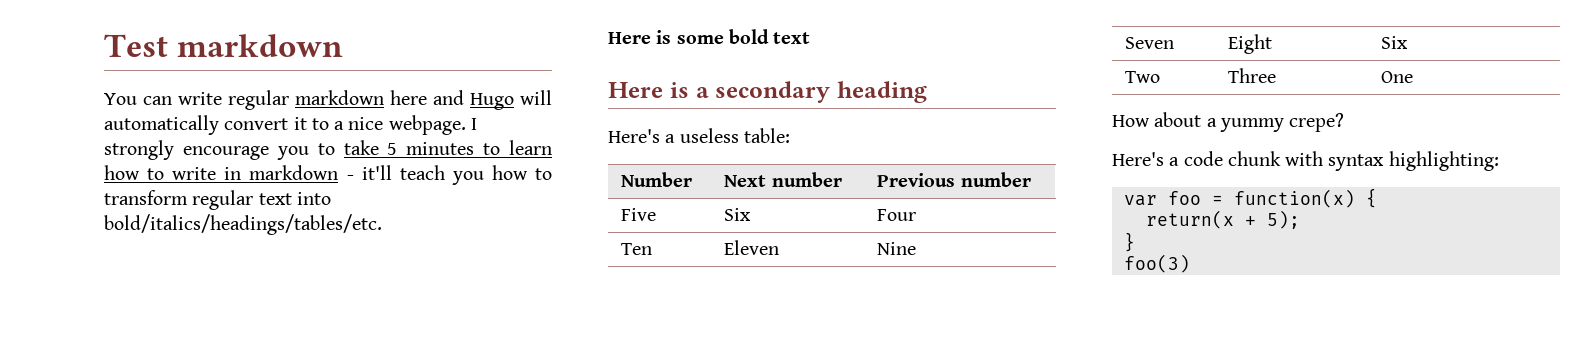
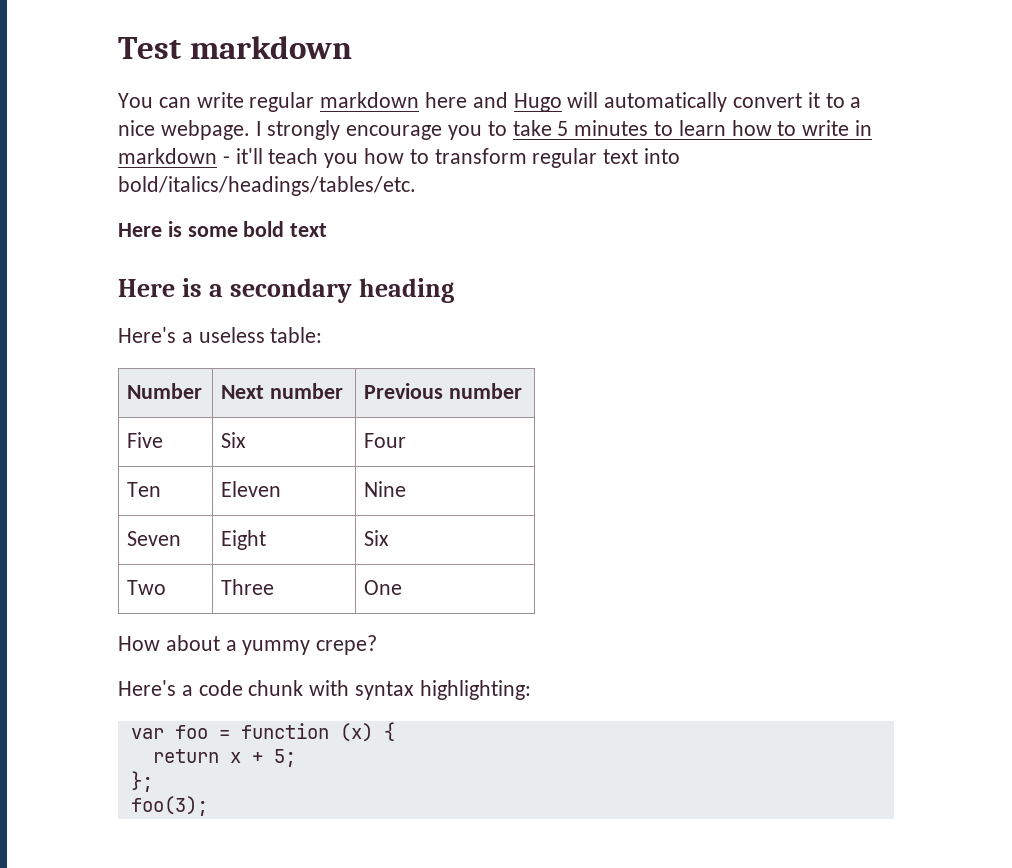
[1233,189,1355,208] function(x) -> [240,723,373,742] function (x)
[1145,210,1300,229] [1123,232,1135,252] [1123,254,1190,273] return(x + 5); // } // foo(3) -> [152,749,296,767] [130,771,153,792] [130,796,208,816] return x + 5; // }; // foo(3);

